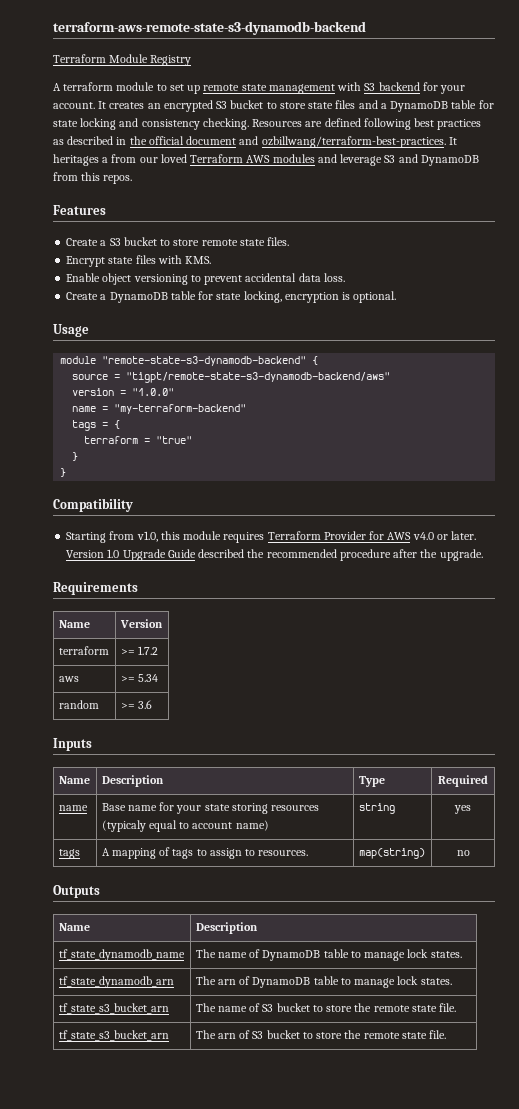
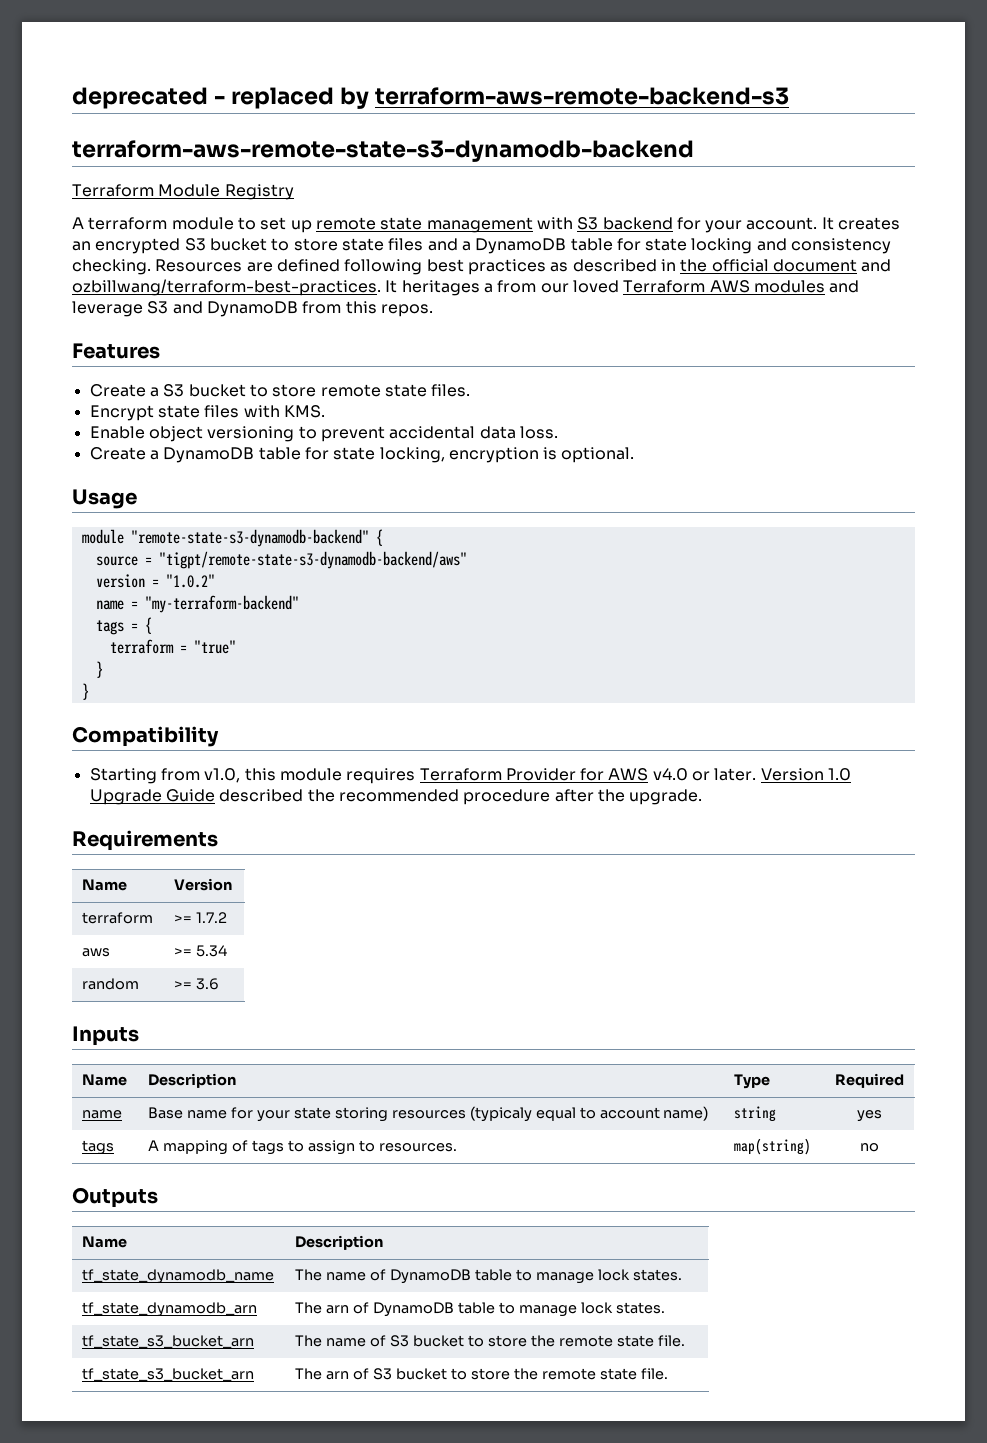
(53, 28) none -> [72,87,790,109] deprecated - replaced by terraform-aws-remote-backend-s3 //
[132,388,175,396] "1.0.0" -> [165,574,215,588] "1.0.2"

